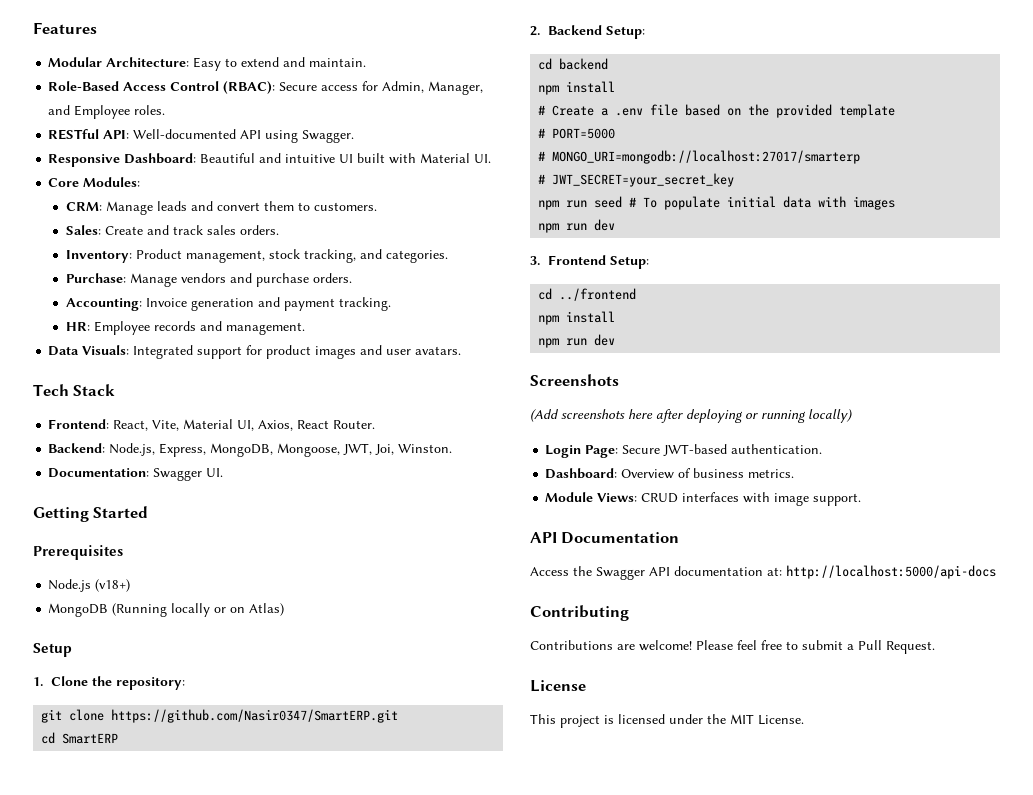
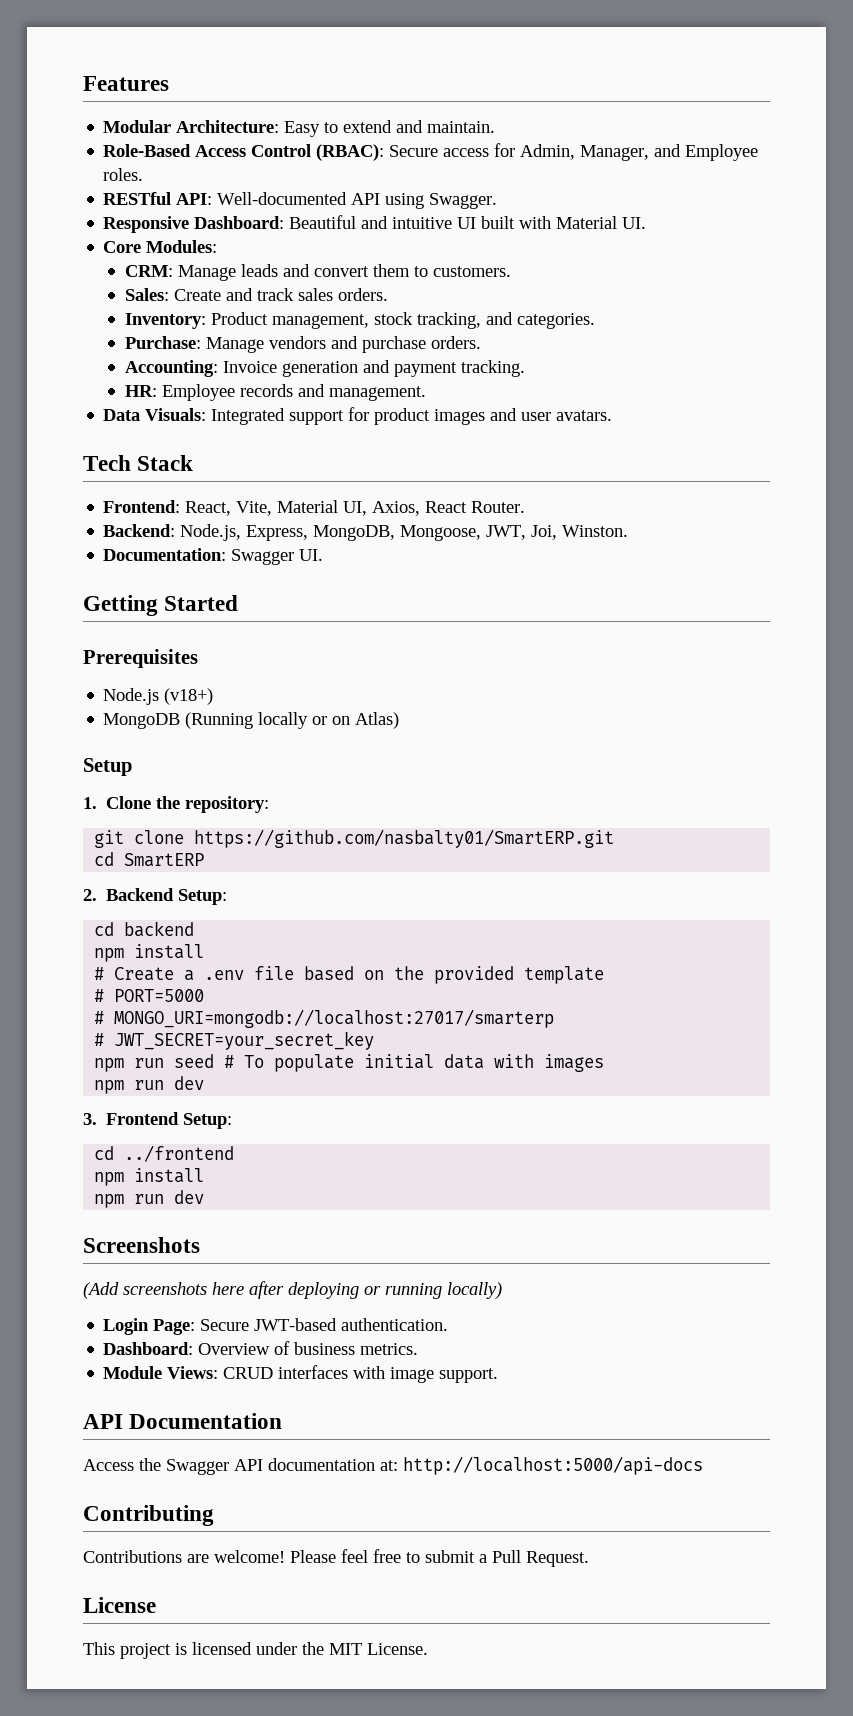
[111,709,399,723] https://github.com/Nasir0347/SmartERP.git -> [194,829,615,848] https://github.com/nasbalty01/SmartERP.git

